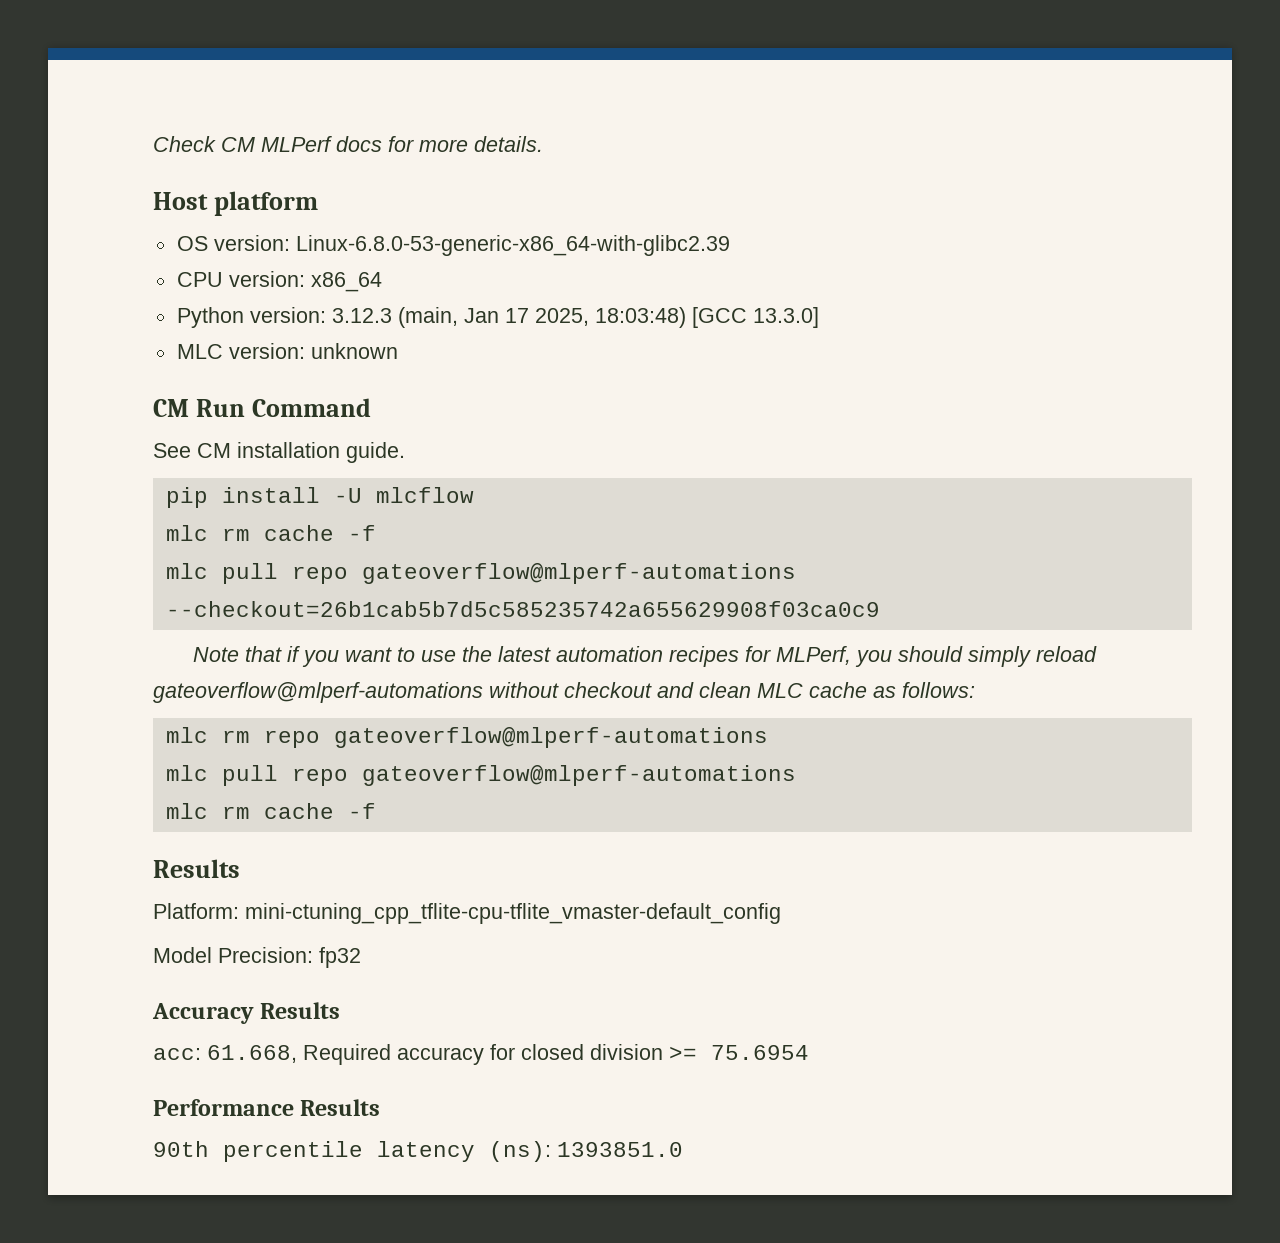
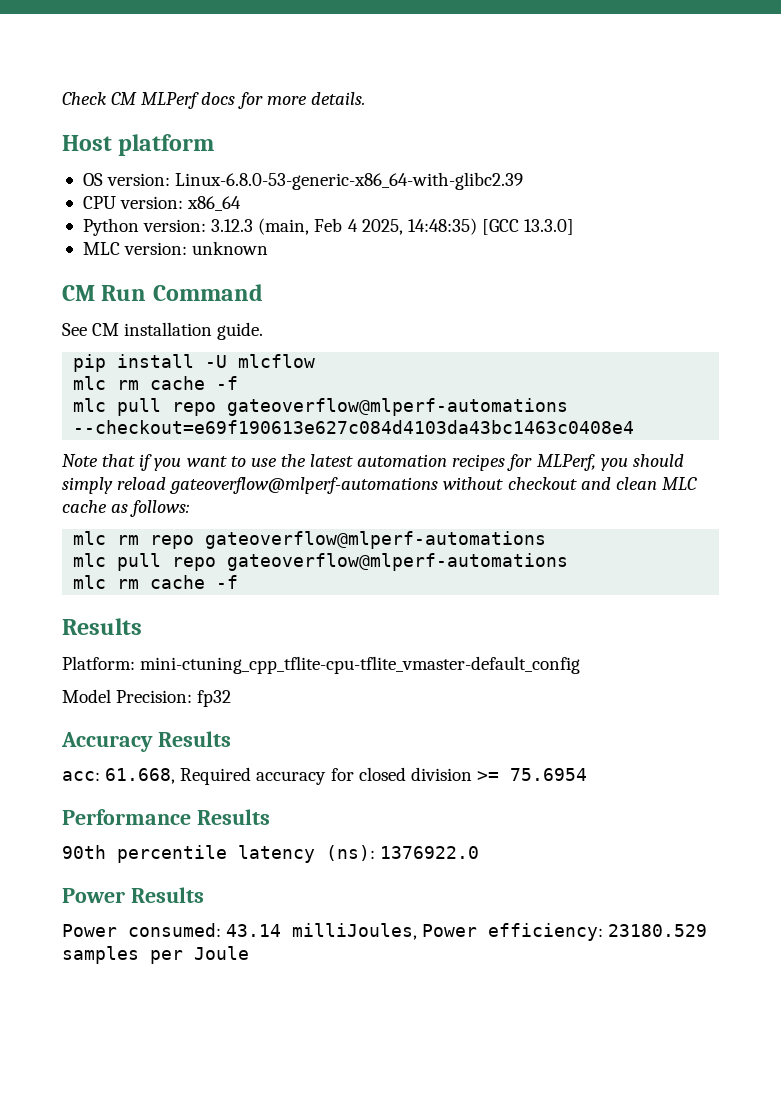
[463,307,686,328] Jan 17 2025, 18:03:48) -> [314,218,477,235] Feb 4 2025, 14:48:35)
[165,601,880,617] --checkout=26b1cab5b7d5c585235742a655629908f03ca0c9 -> [73,420,635,434] --checkout=e69f190613e627c084d4103da43bc1463c0408e4
[557,1142,683,1157] 1393851.0 -> [380,846,480,859] [62,887,204,903] [62,923,708,941] [62,946,249,964] 1376922.0 // Power Results // Power consumed: 43.14 milliJoules, Power efficiency: 23180.529 samples per Joule

